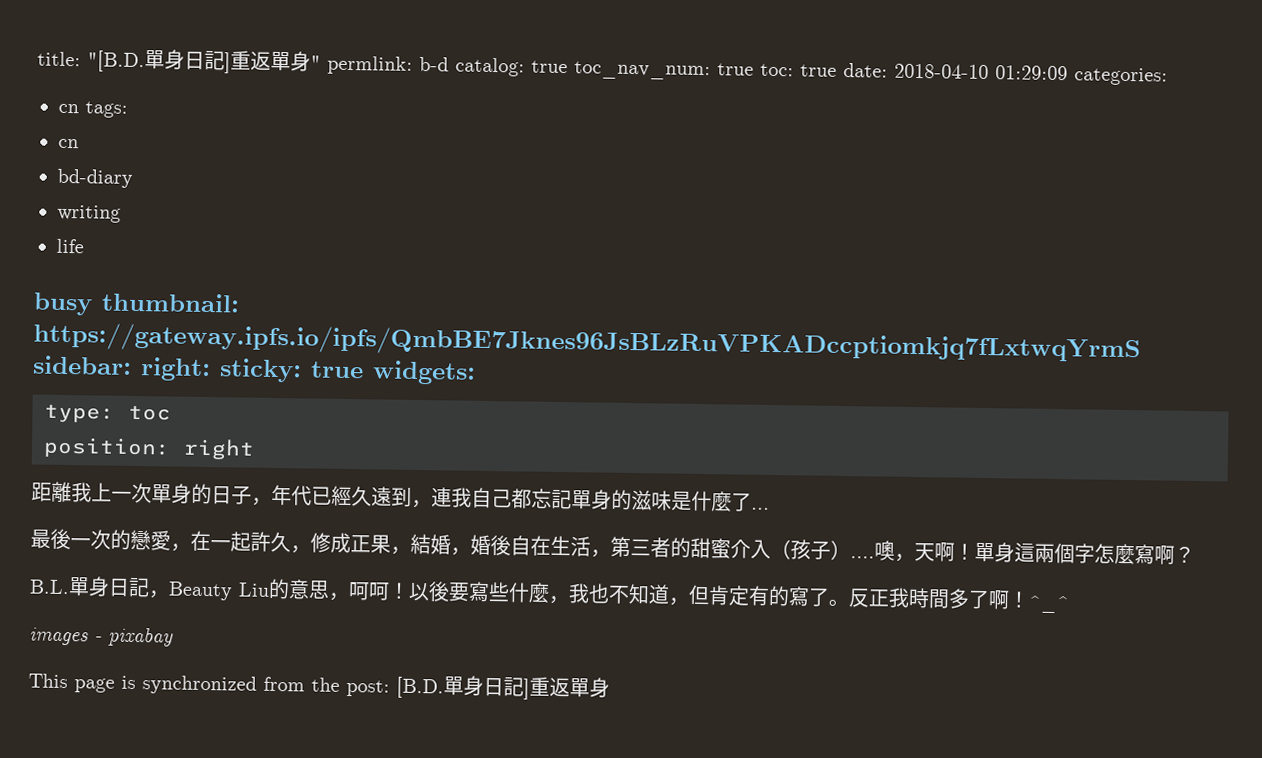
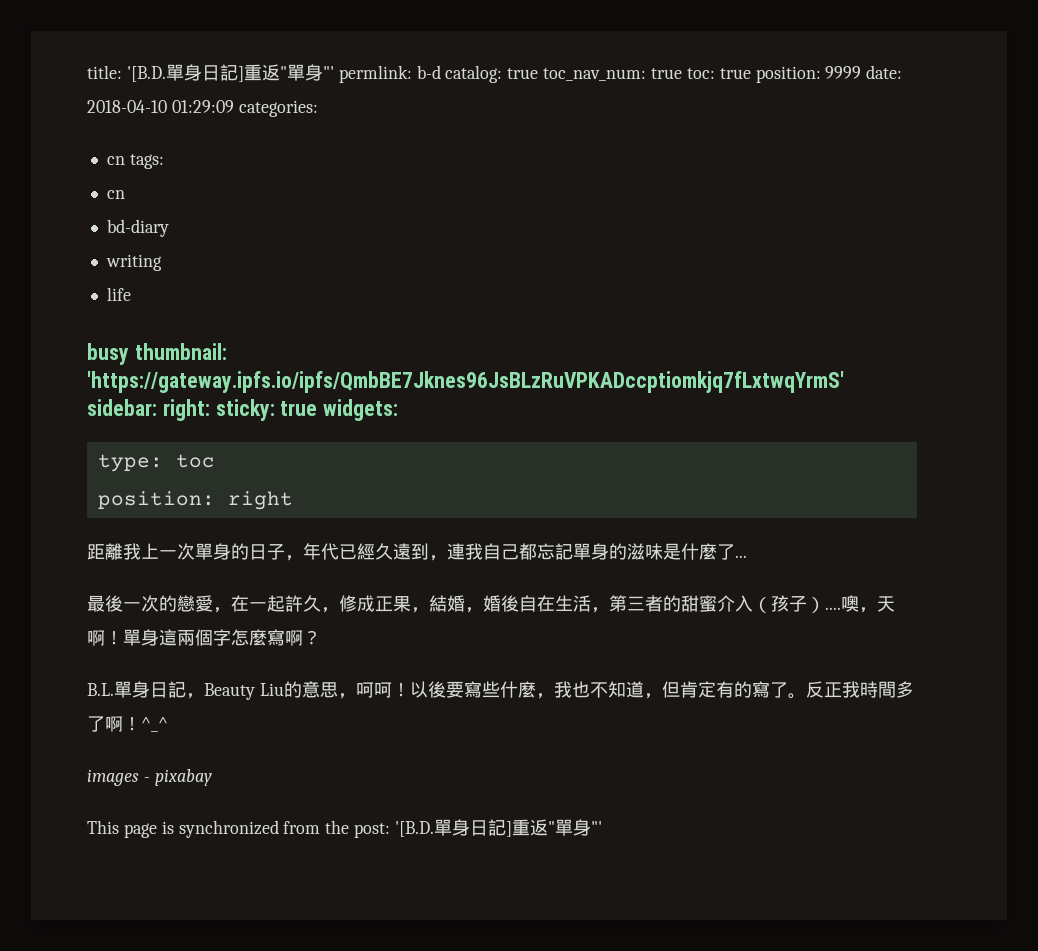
[87,49,321,74] "[B.D.單身日記]重返單身" -> [126,64,334,82] '[B.D.單身日記]重返"單身"'
(837, 70) none -> [755,66,862,83] position: 9999
[33,322,1141,365] https://gateway.ipfs.io/ipfs/QmbBE7Jknes96JsBLzRuVPKADccptiomkjq7fLxtwqYrmS -> [87,371,844,393] 'https://gateway.ipfs.io/ipfs/QmbBE7Jknes96JsBLzRuVPKADccptiomkjq7fLxtwqYrmS'
[396,675,610,700] [B.D.單身日記]重返單身 -> [395,819,603,837] '[B.D.單身日記]重返"單身"'

